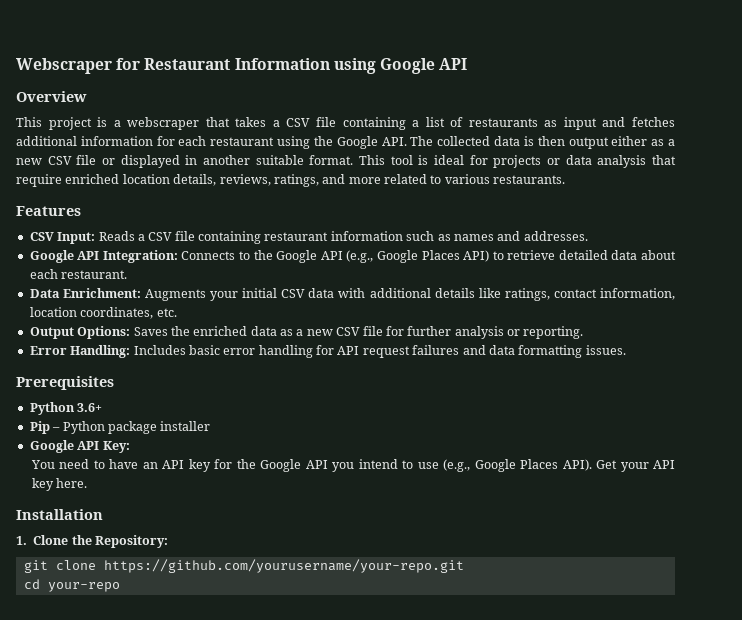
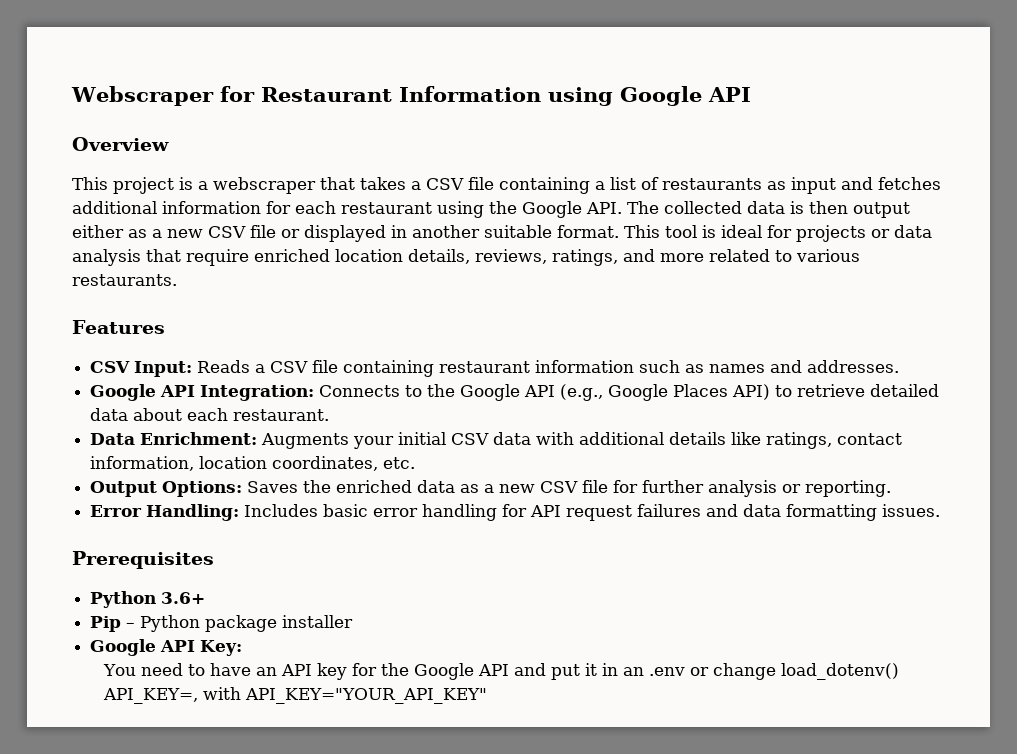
[332,459,675,472] [31,478,88,491] [16,509,103,520] [16,535,168,548] [23,559,464,573] [23,579,120,592] you intend to use (e.g., Google Places API). Get your API key here. // Installation // 1. Clone the Repository: // git clone https://github.com/yourusername/your-repo.git // cd your-repo -> [514,663,900,680] [103,687,488,704] and put it in an .env or change load_dotenv() API_KEY=, with API_KEY="YOUR_API_KEY"

